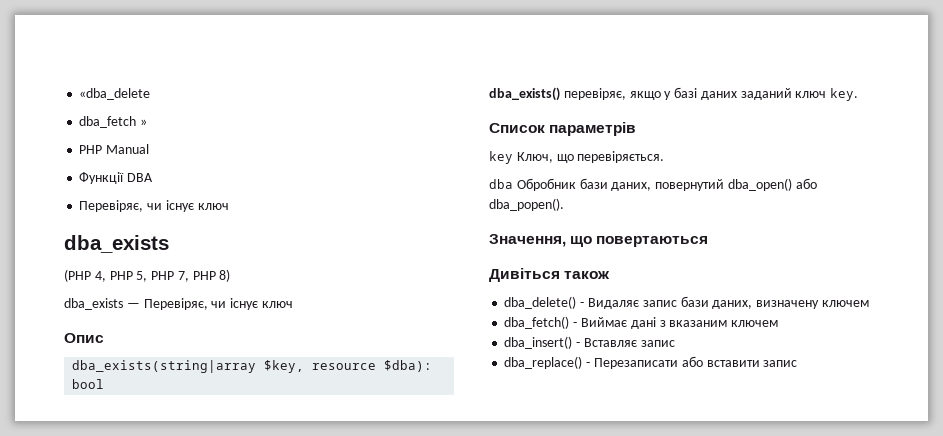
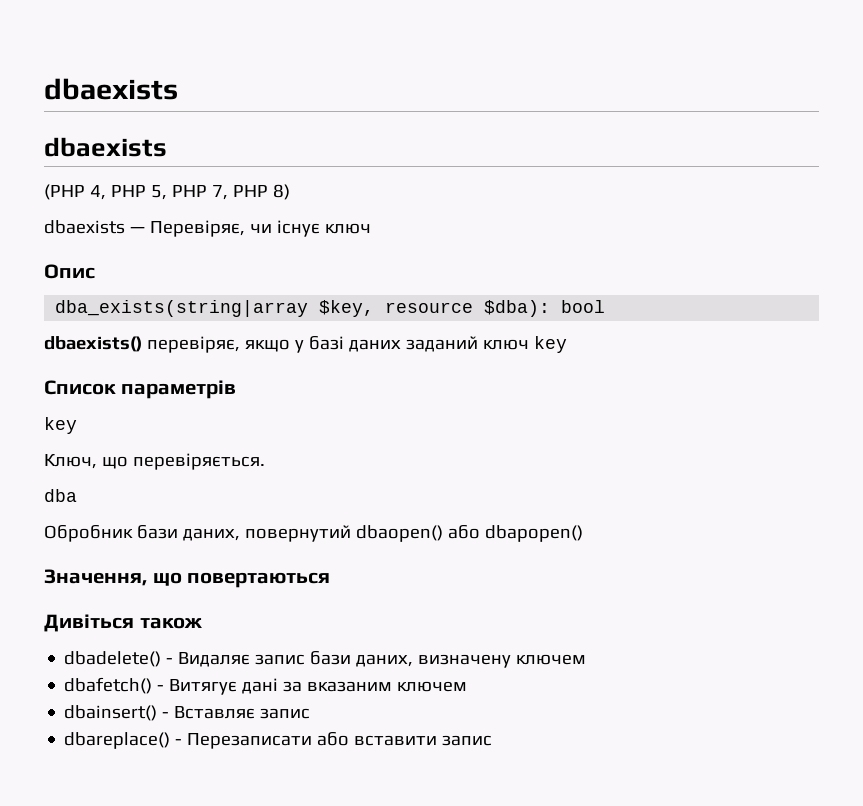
[79,88,151,100] [79,116,148,128] [79,144,150,154] [79,172,154,184] [79,200,229,212] [64,235,169,253] «dba_delete // dba_fetch » // PHP Manual // Функції DBA // Перевіряє, чи існує ключ // dba_exists -> [44,78,178,100] [44,137,167,157] dbaexists // dbaexists
[64,298,123,310] dba_exists -> [44,220,125,234] dbaexists
[489,87,560,101] dba_exists() -> [44,336,142,352] dbaexists()
[830,88,859,101] key. -> [533,336,567,353] key
(513, 157) none -> (77, 425) //
(513, 184) none -> (77, 495) //
[727,178,817,191] [489,198,564,211] dba_open() або dba_popen(). -> [355,525,583,542] dbaopen() або dbapopen()
[504,296,577,309] dba_delete() -> [64,651,162,667] dbadelete()
[504,316,666,329] dba_fetch() - Виймає дані з -> [64,677,303,695] dbafetch() - Витягує дані за
[504,336,573,349] dba_insert() -> [64,705,158,721] dbainsert()
[504,356,583,369] dba_replace() -> [64,732,171,749] dbareplace()

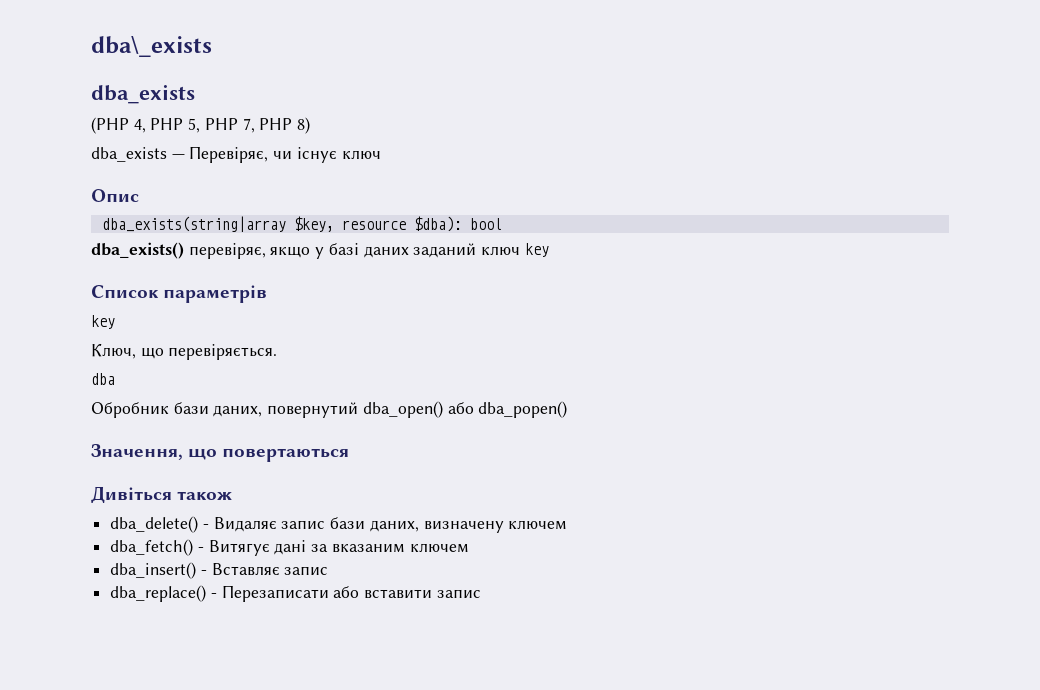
[44,78,178,100] [44,137,167,157] dbaexists // dbaexists -> [91,36,212,57] [91,84,195,104] dba\_exists // dba_exists
[44,220,125,234] dbaexists -> [91,147,167,162] dba_exists
[44,336,142,352] dbaexists() -> [91,242,184,259] dba_exists()
[355,525,583,542] dbaopen() або dbapopen() -> [362,401,568,418] dba_open() або dba_popen()
[64,651,162,667] dbadelete() -> [110,516,199,533] dba_delete()
[64,677,153,694] dbafetch() -> [110,539,194,556] dba_fetch()
[64,705,158,721] dbainsert() -> [110,562,197,579] dba_insert()
[64,732,171,749] dbareplace() -> [110,585,207,602] dba_replace()

